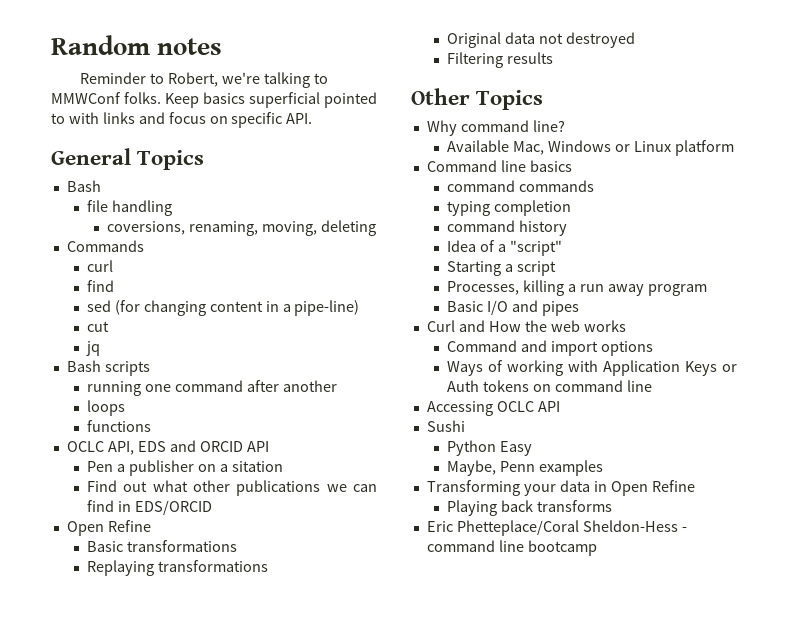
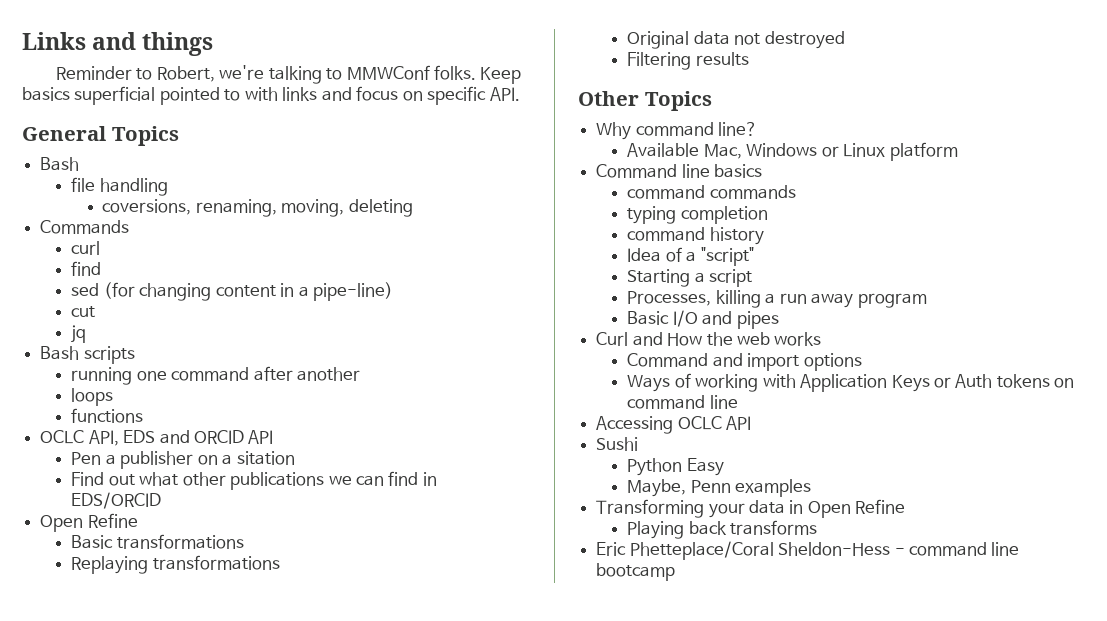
[51,35,223,55] Random notes -> [22,32,214,56] Links and things

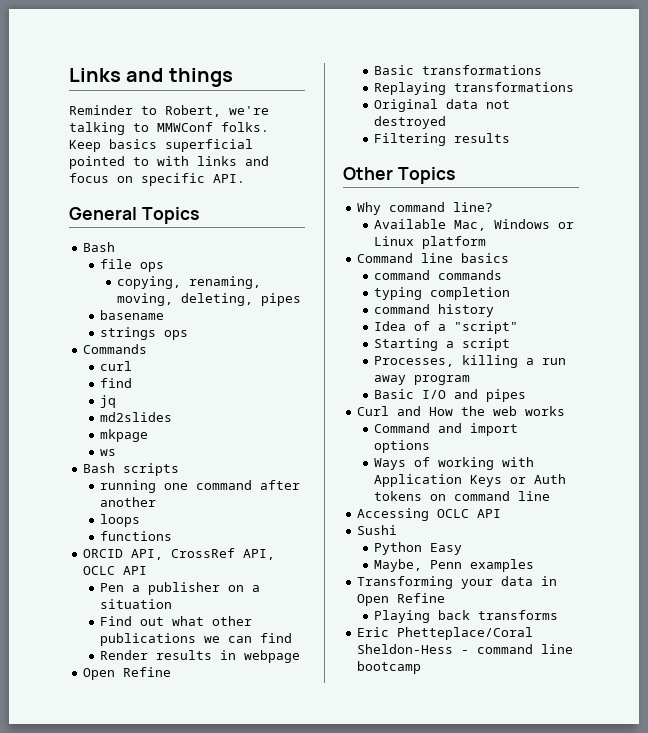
[99,178,168,196] [102,199,413,217] [40,220,130,234] [71,241,101,255] [71,261,102,276] [71,282,393,301] [71,306,96,318] [71,325,87,343] handling // coversions, renaming, moving, deleting // Commands // curl // find // sed (for changing content in a pipe-line) // cut // jq -> [140,262,165,272] [117,276,262,289] [117,293,302,306] [100,310,165,320] [100,327,189,340] [83,344,148,354] [100,361,133,371] [100,378,133,388] [100,395,117,408] [100,412,173,422] [100,429,149,442] [100,449,117,456] ops // copying, renaming, moving, deleting, pipes // basename // strings ops // Commands // curl // find // jq // md2slides // mkpage // ws
[40,430,244,446] OCLC API, EDS and ORCID -> [83,548,276,560] [83,566,116,575] ORCID API, CrossRef API, OCLC
[236,451,295,465] sitation -> [100,599,173,609] situation
[422,472,437,486] [71,492,162,509] in EDS/ORCID -> [100,650,301,663] // Render results in webpage

